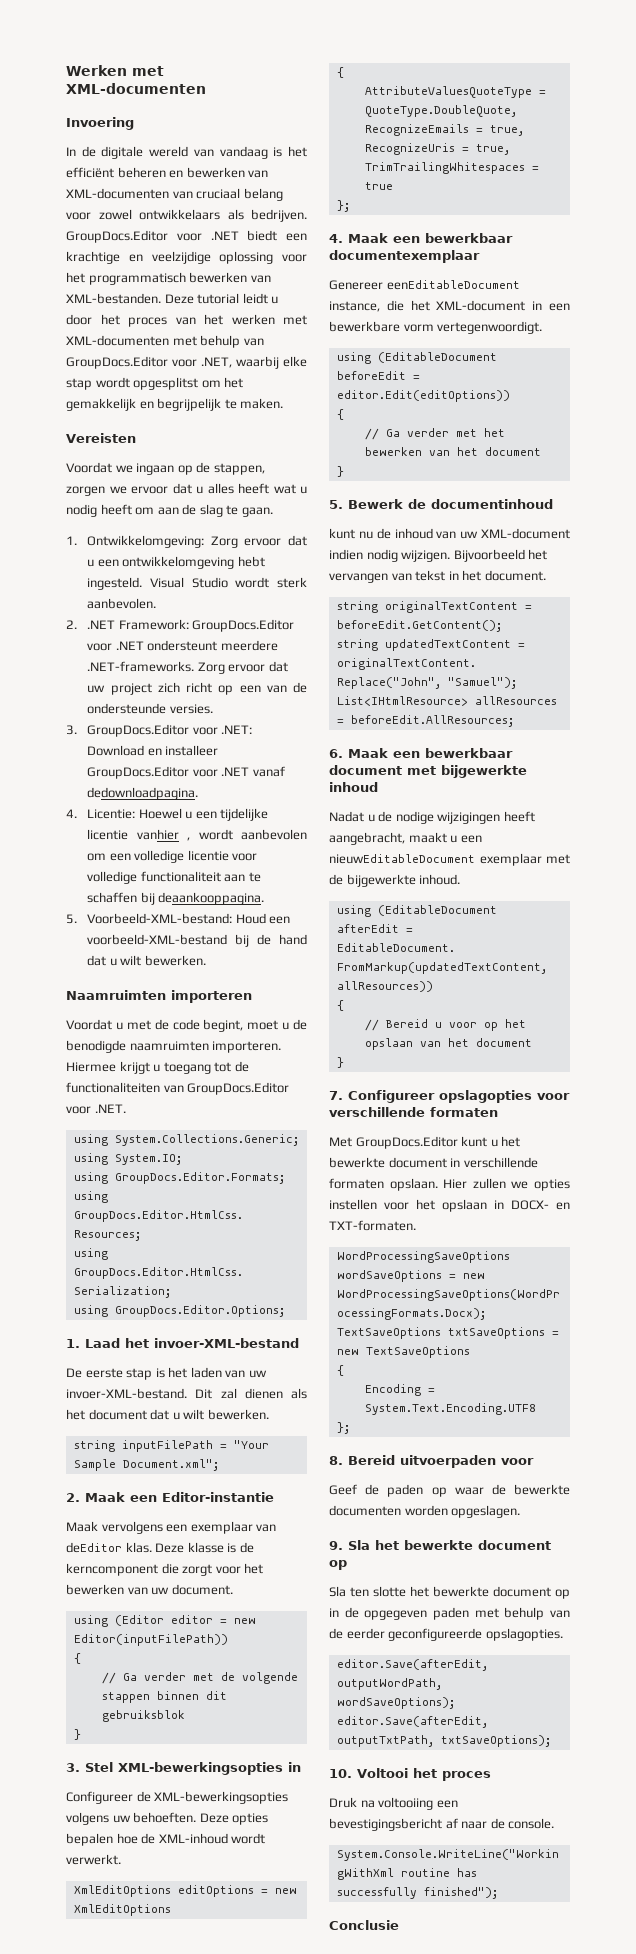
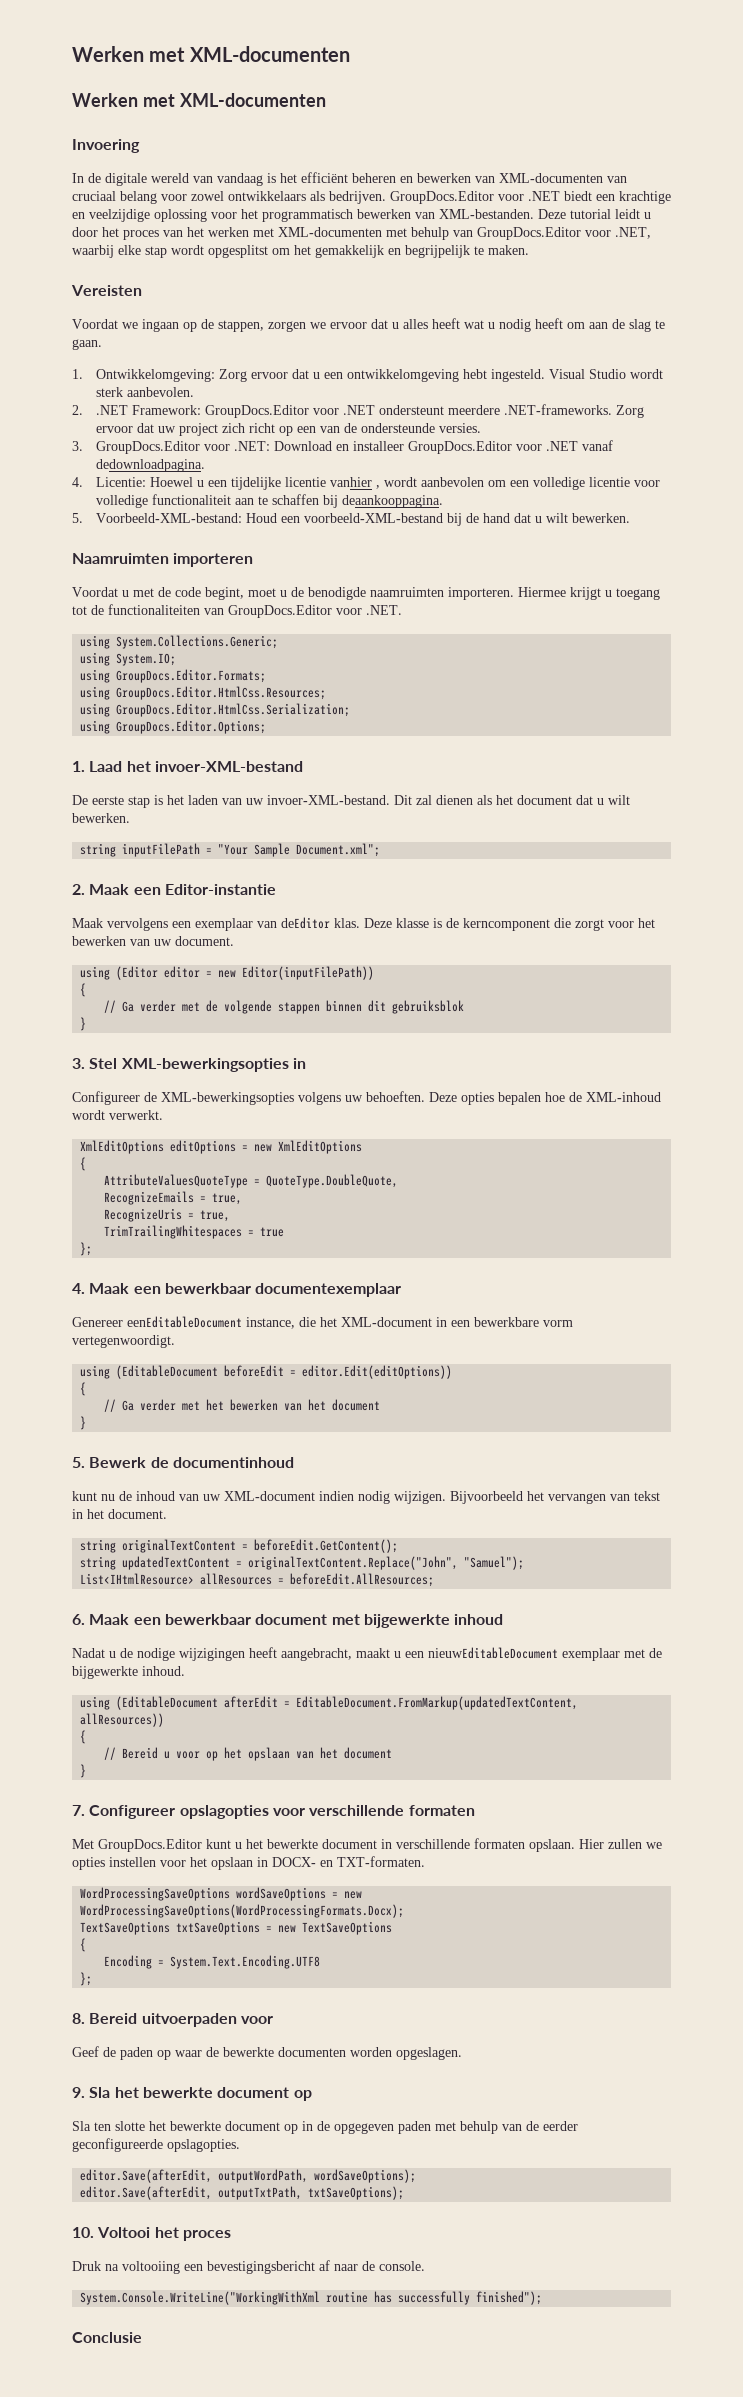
[66,65,164,76] [66,83,206,94] Werken met XML-documenten -> [72,46,350,62] [72,93,326,107] Werken met XML-documenten // Werken met XML-documenten

